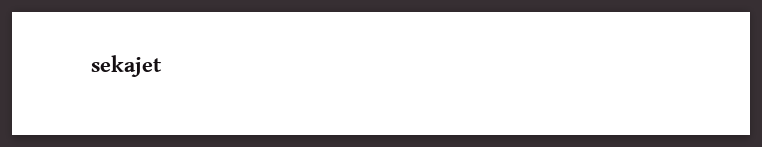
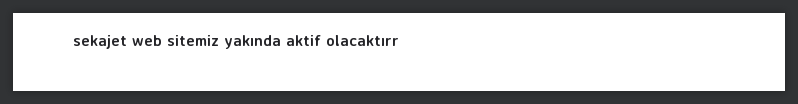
(162, 66) none -> [132,35,399,49] web sitemiz yakında aktif olacaktırr

